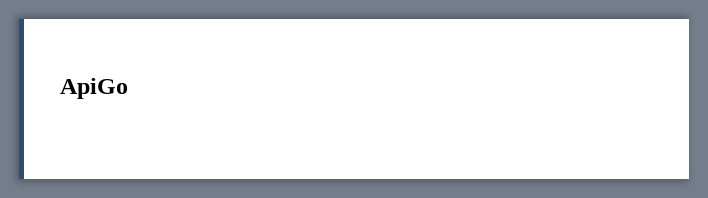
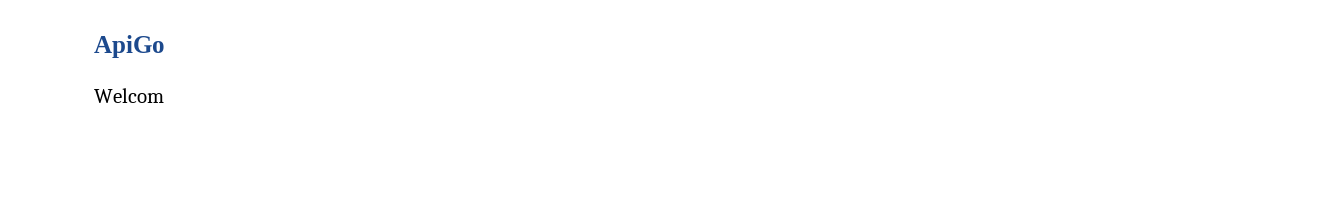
(128, 88) none -> [94,88,164,103] // Welcom

